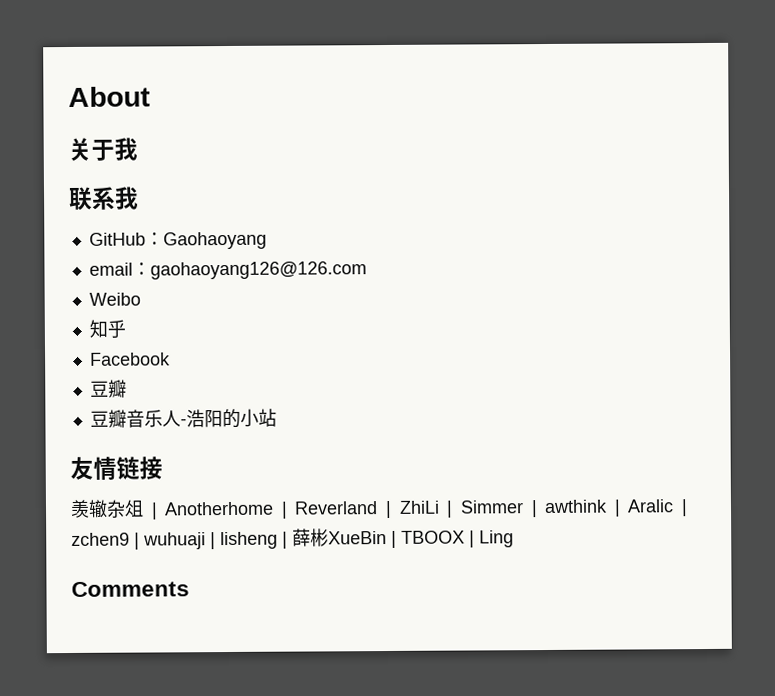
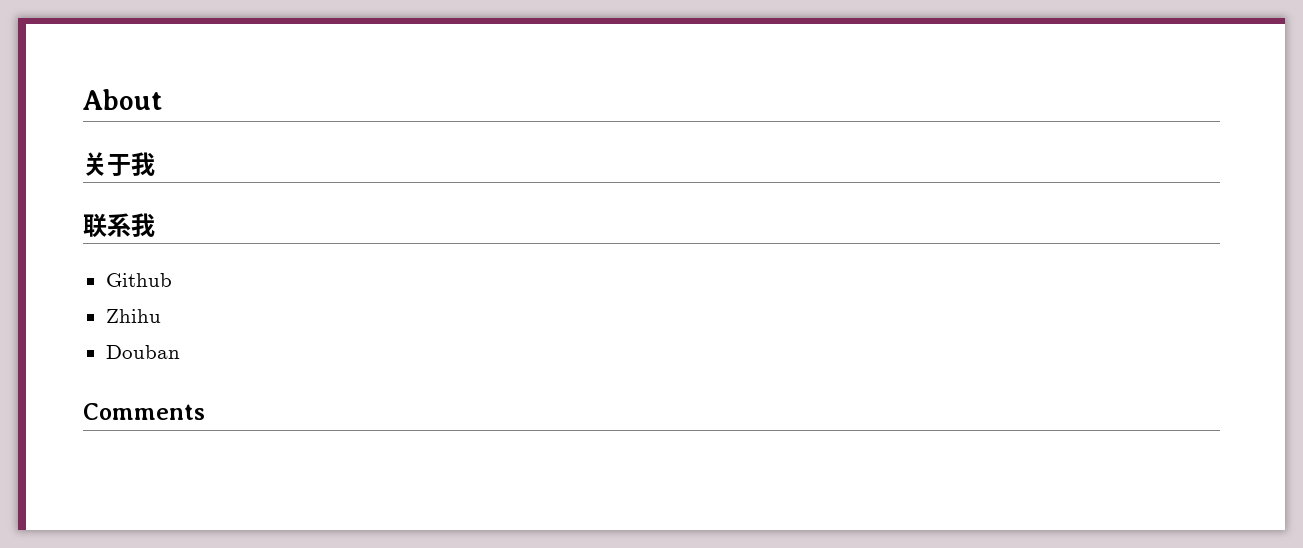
[88,231,267,250] [88,261,367,280] [88,292,141,306] [88,319,126,338] [89,352,171,366] [89,379,127,398] [89,408,277,429] [70,456,163,481] [70,499,689,520] [71,528,514,550] GitHub：Gaohaoyang // email：gaohaoyang126@126.com // Weibo // 知乎 // Facebook // 豆瓣 // 豆瓣音乐人-浩阳的小站 // 友情链接 // 羡辙杂俎 | Anotherhome | Reverland | ZhiLi | Simmer | awthink | Aralic | zchen9 | wuhuaji | lisheng | 薛彬XueBin | TBOOX | Ling -> [105,273,172,287] [105,309,161,323] [105,345,180,359] Github // Zhihu // Douban

